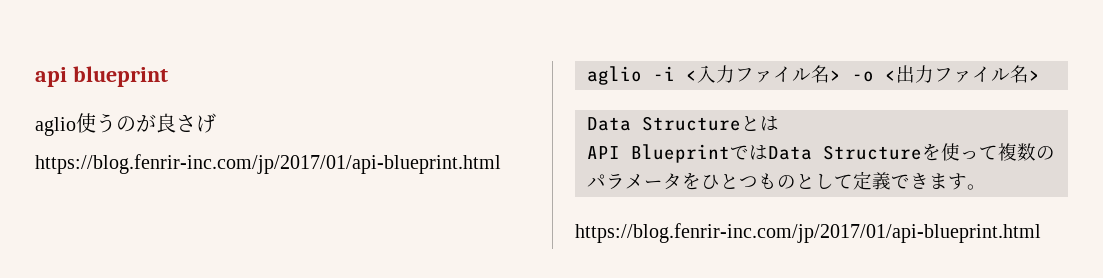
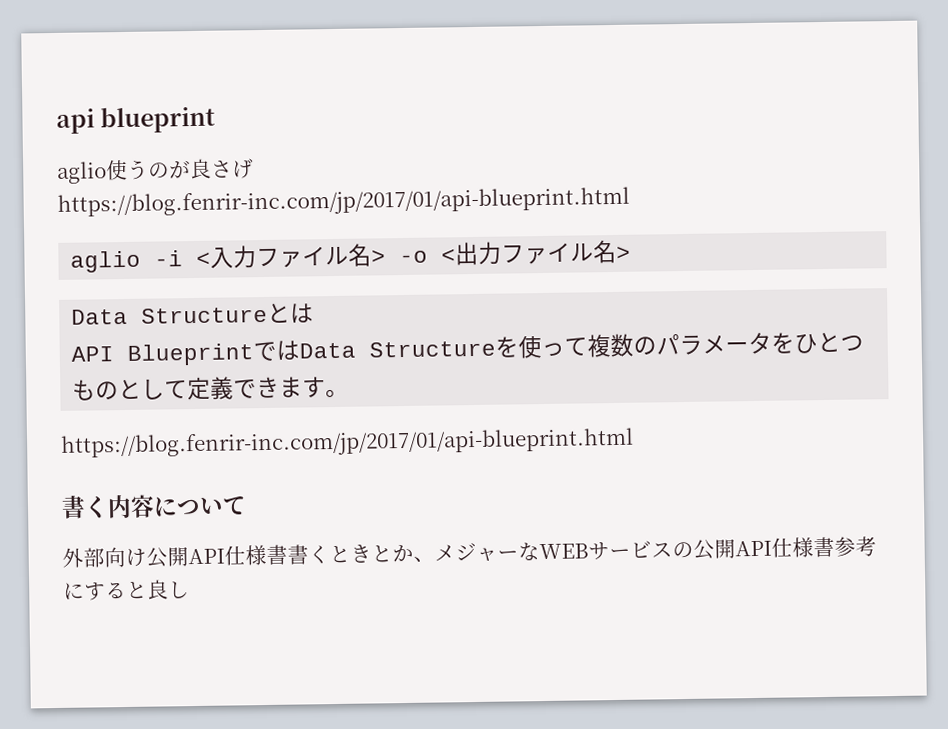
(1041, 233) none -> [61,494,247,519] [62,536,877,568] [63,579,190,601] // 書く内容について // 外部向け公開API仕様書書くときとか、メジャーなWEBサービスの公開API仕様書参考にすると良し

